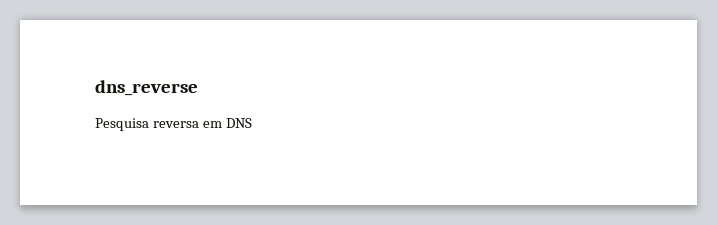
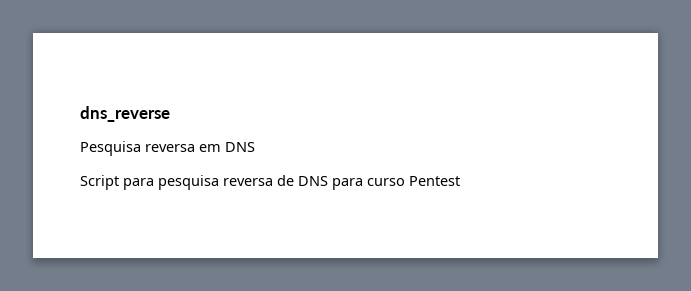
(252, 123) none -> [80,175,460,190] // Script para pesquisa reversa de DNS para curso Pentest

